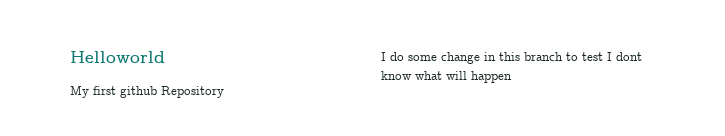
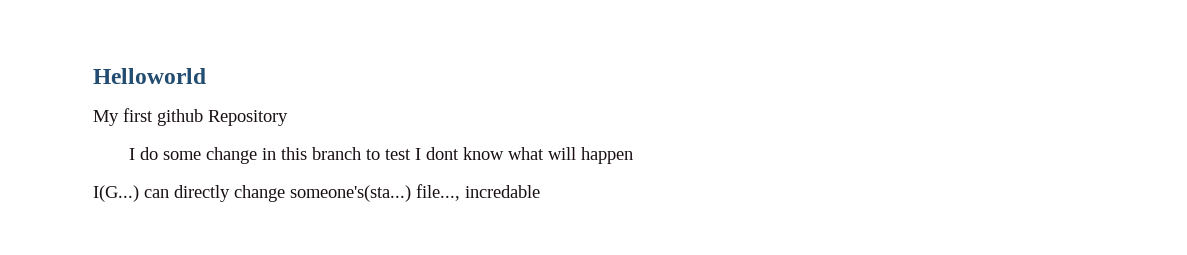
(512, 77) none -> [93,184,540,202] // I(G...) can directly change someone's(sta...) file..., incredable

